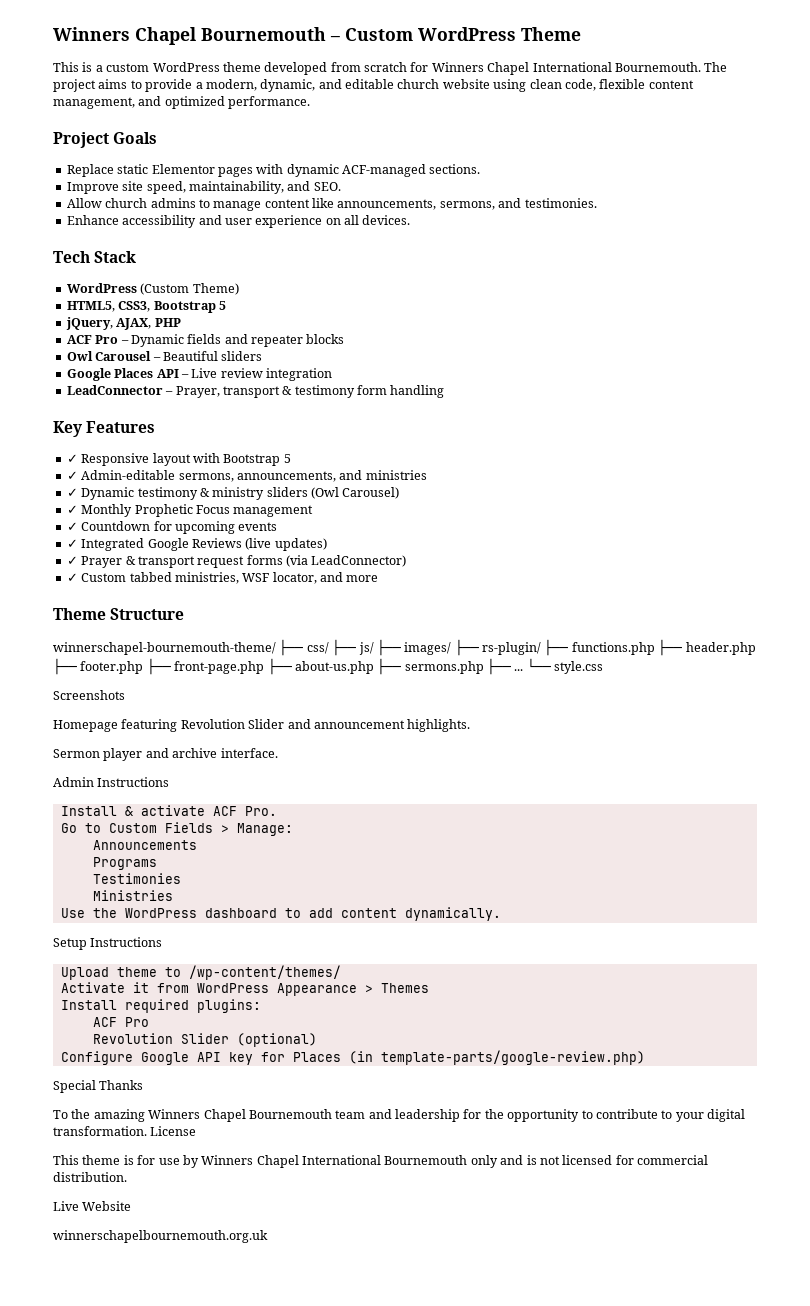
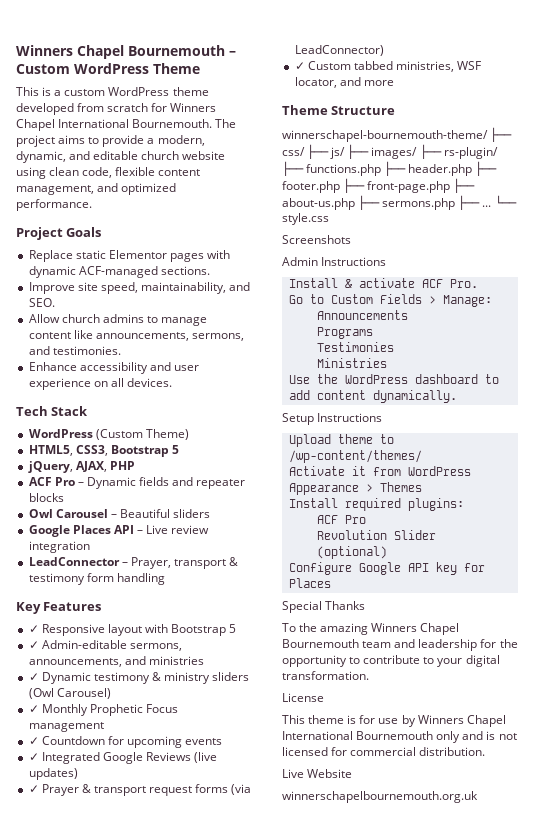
[53,719,471,732] [53,748,278,761] // Homepage featuring Revolution Slider and announcement highlights. // Sermon player and archive interface. -> (351, 239) none
[348,1050,645,1065] (in template-parts/google-review.php) -> (331, 583) none
(147, 1131) none -> (369, 675) //

